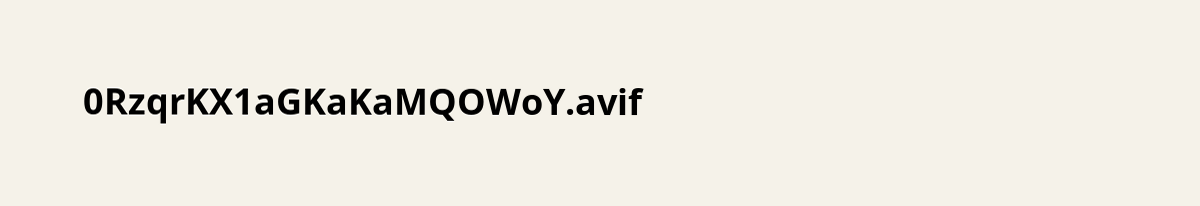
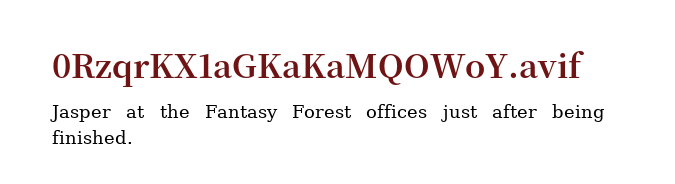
(645, 106) none -> [50,104,605,122] [52,130,133,144] // Jasper at the Fantasy Forest offices just after being finished.

